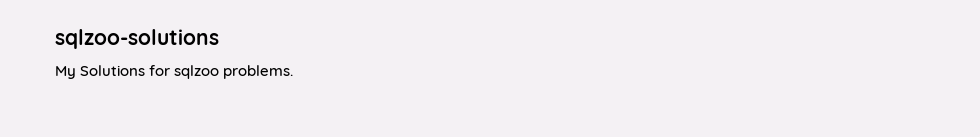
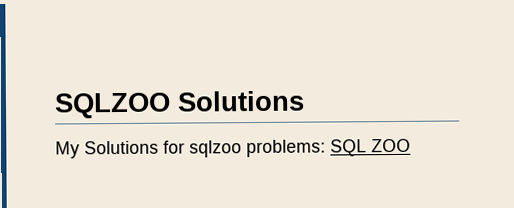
[55,29,219,49] sqlzoo-solutions -> [54,90,305,119] SQLZOO Solutions
[223,65,294,79] problems. -> [246,138,411,158] problems: SQL ZOO

